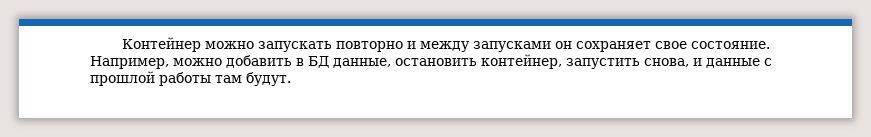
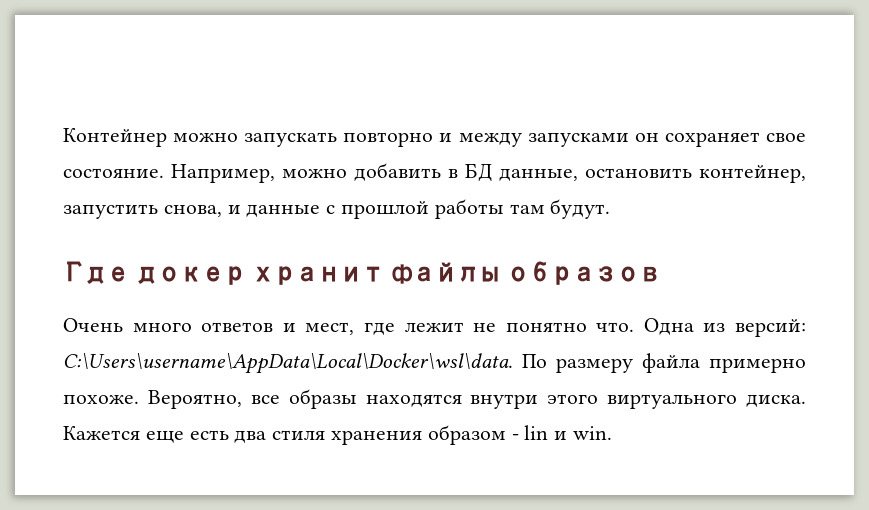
(291, 79) none -> [63,261,662,285] [63,318,806,337] [63,353,806,374] [63,389,806,409] [63,425,613,445] // Где докер хранит файлы образов // Очень много ответов и мест, где лежит не понятно что. Одна из версий: C:\Users\username\AppData\Local\Docker\wsl\data. По размеру файла примерно похоже. Вероятно, все образы находятся внутри этого виртуального диска. Кажется еще есть два стиля хранения образом - lin и win.

